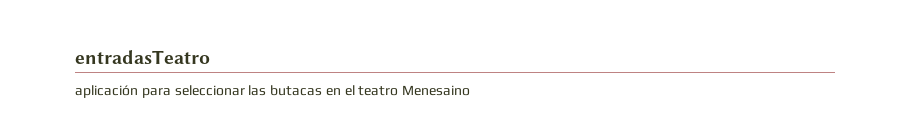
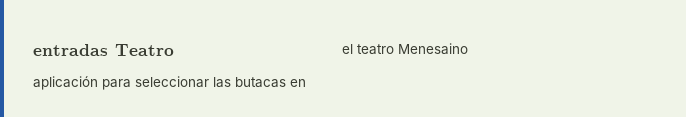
[75,50,210,64] entradasTeatro -> [33,44,174,56] entradas Teatro

